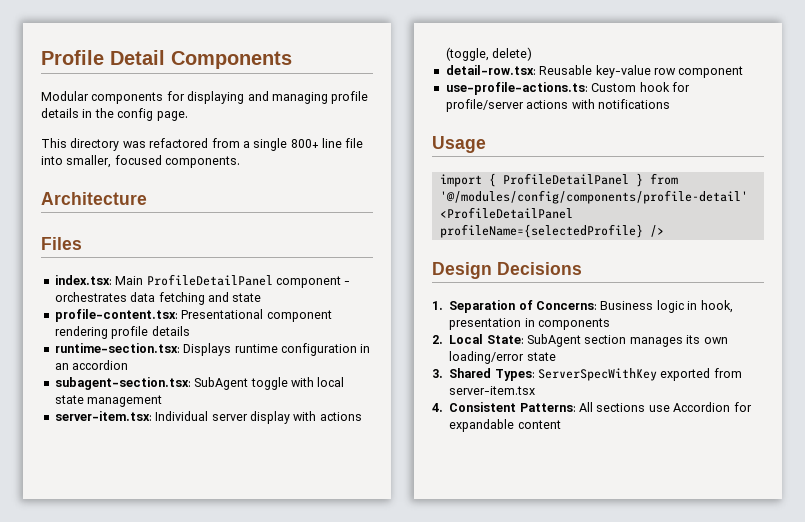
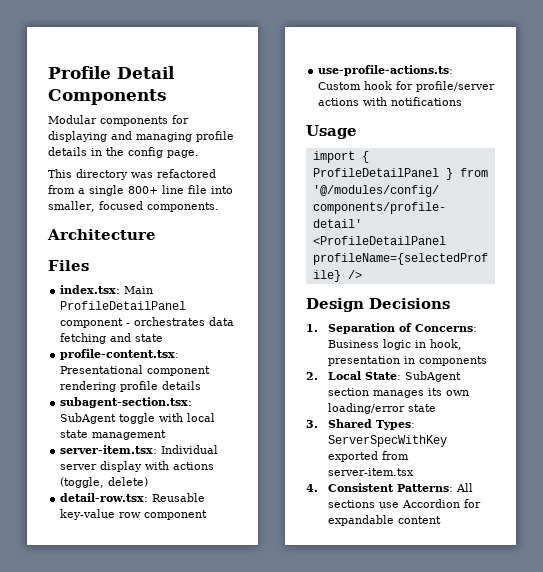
[54,343,371,356] [54,360,129,370] // runtime-section.tsx: Displays runtime configuration in an accordion -> (202, 385) none

